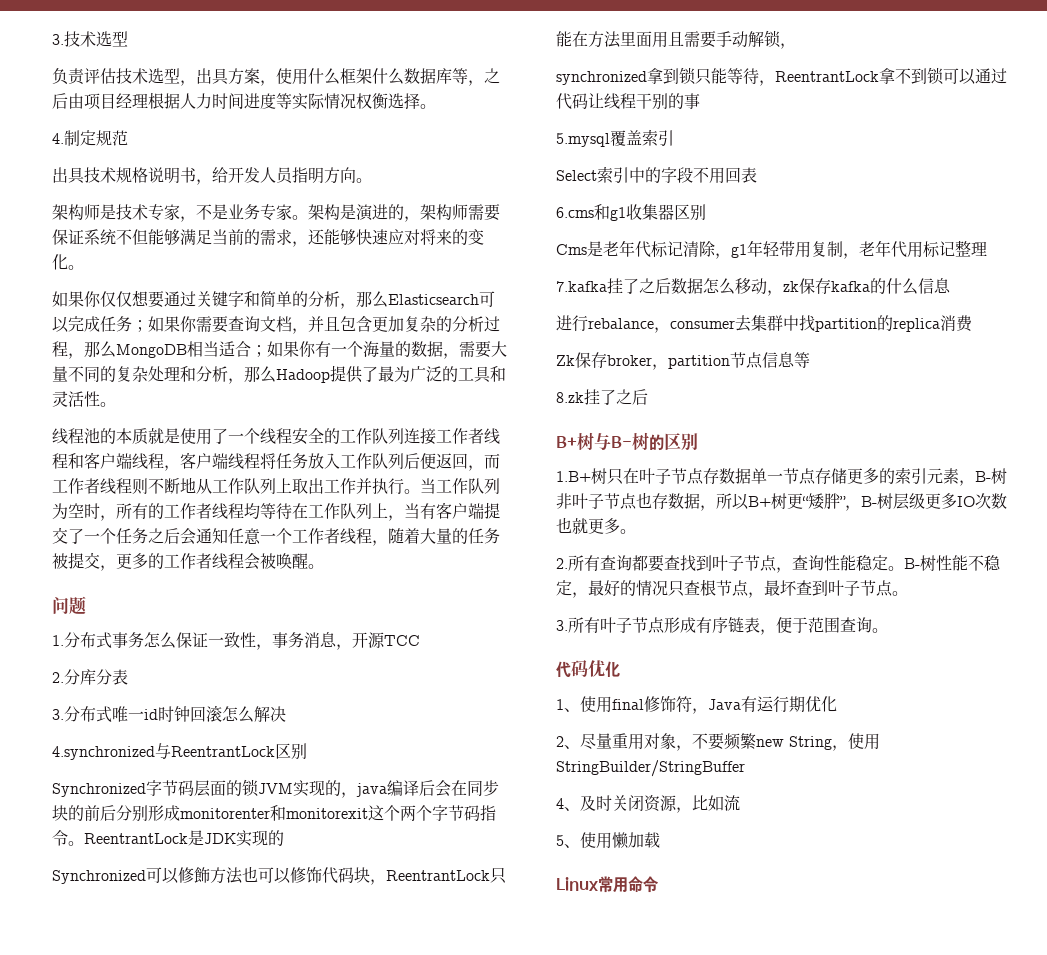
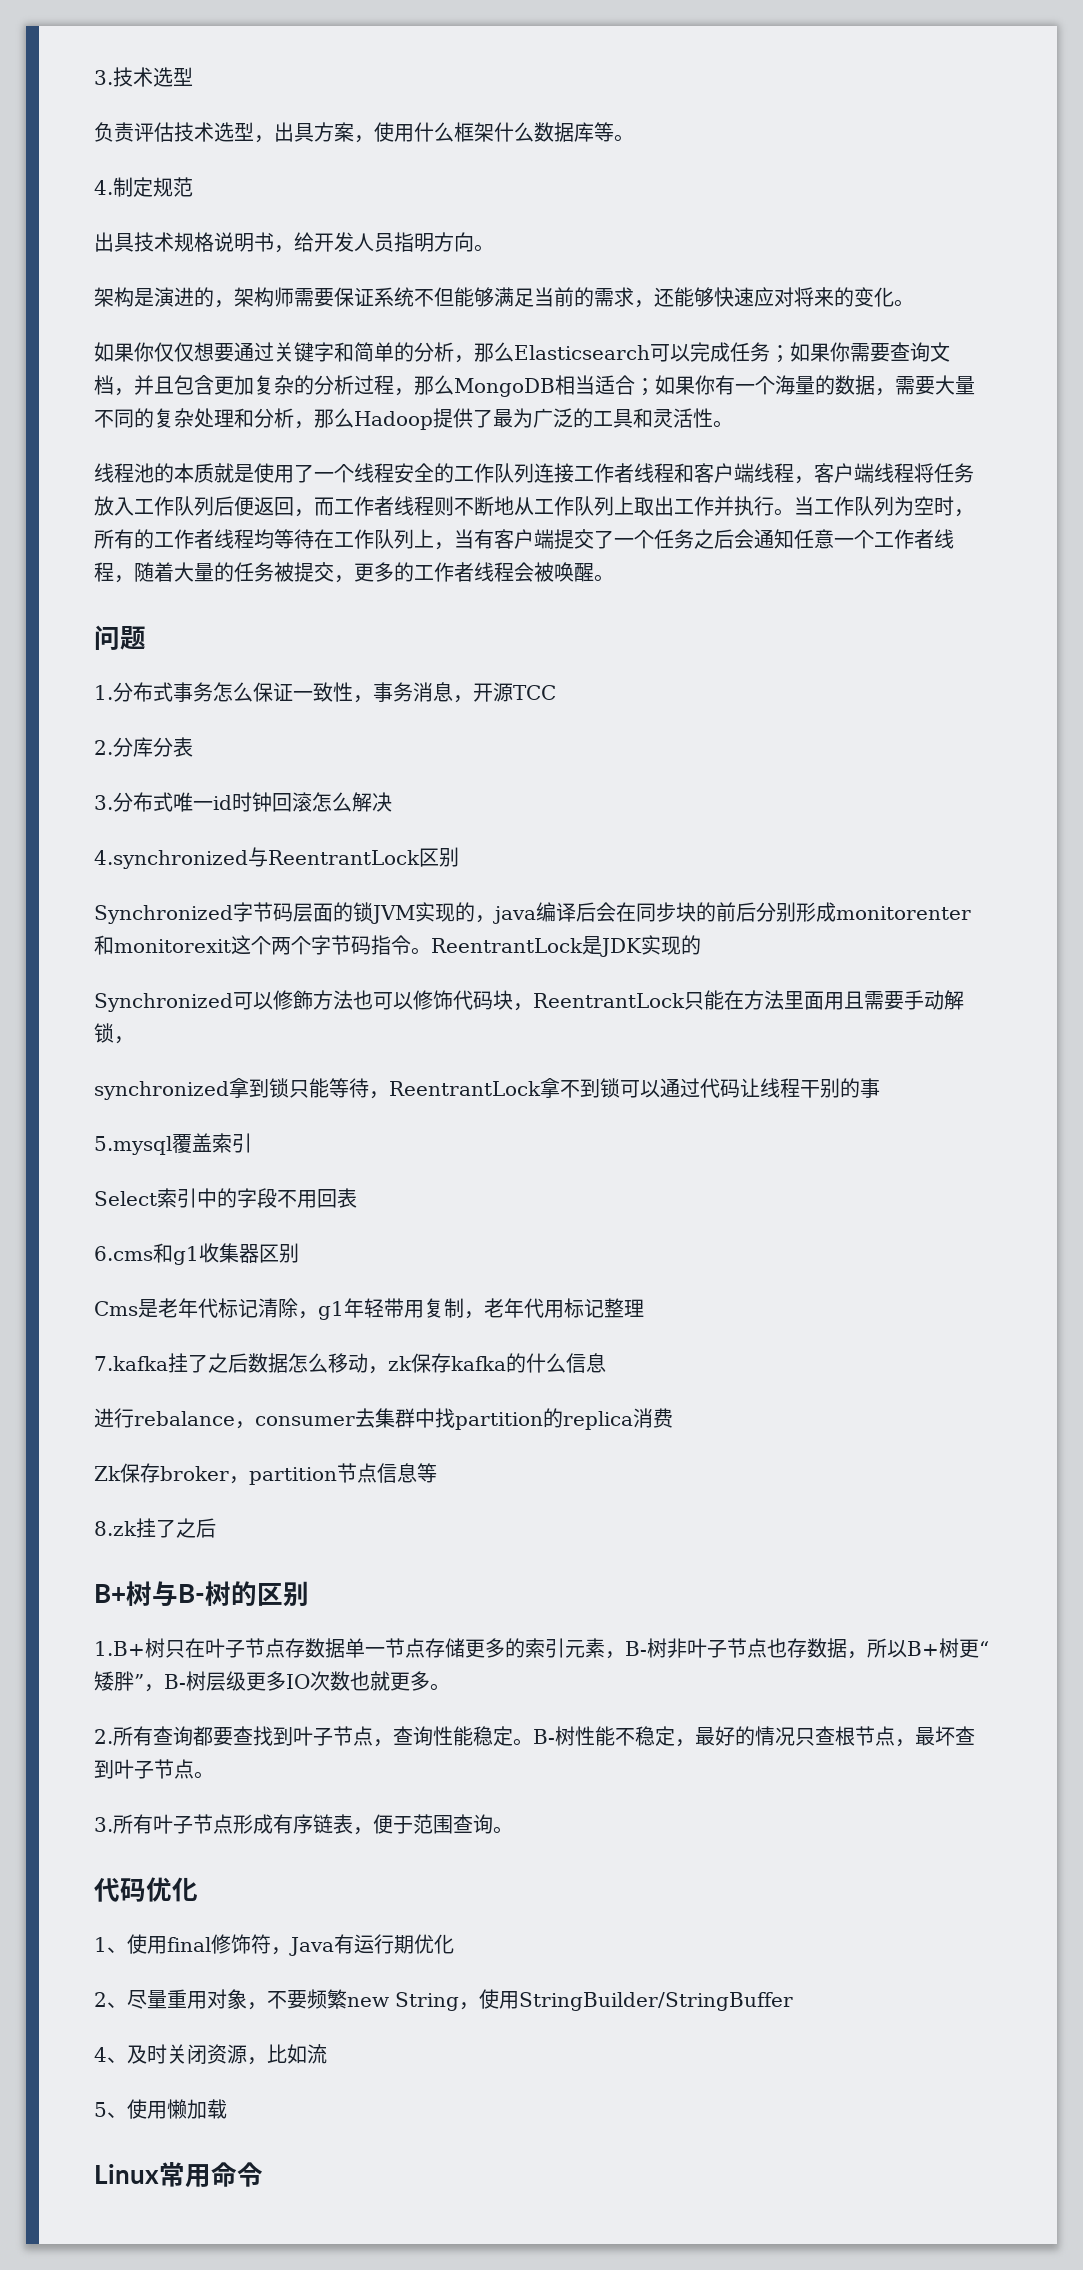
[468,68,500,86] [52,92,420,110] ，之后由项目经理根据人力时间进度等实际情况权衡选择 -> (614, 132) none
[84,204,340,222] 师是技术专家，不是业务专家。架构 -> (134, 297) none

